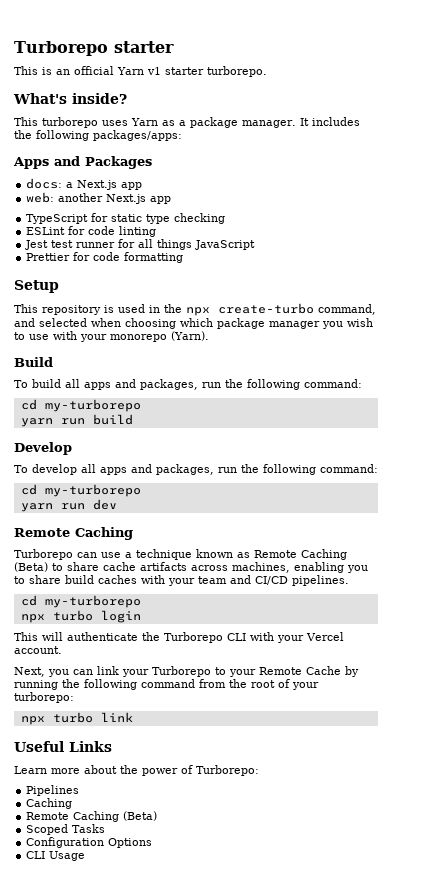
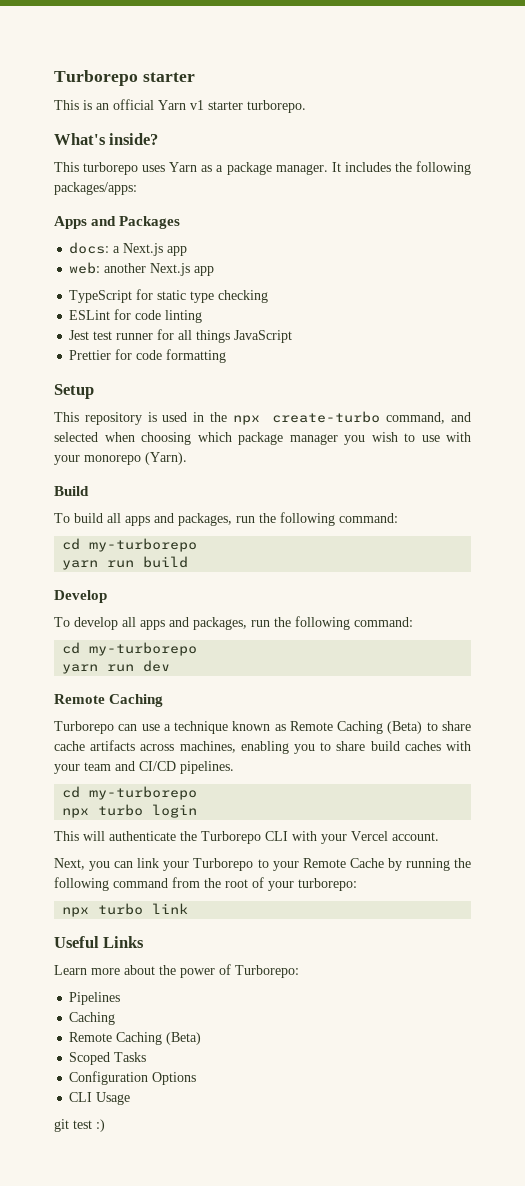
(86, 856) none -> [54,1119,105,1132] // git test :)

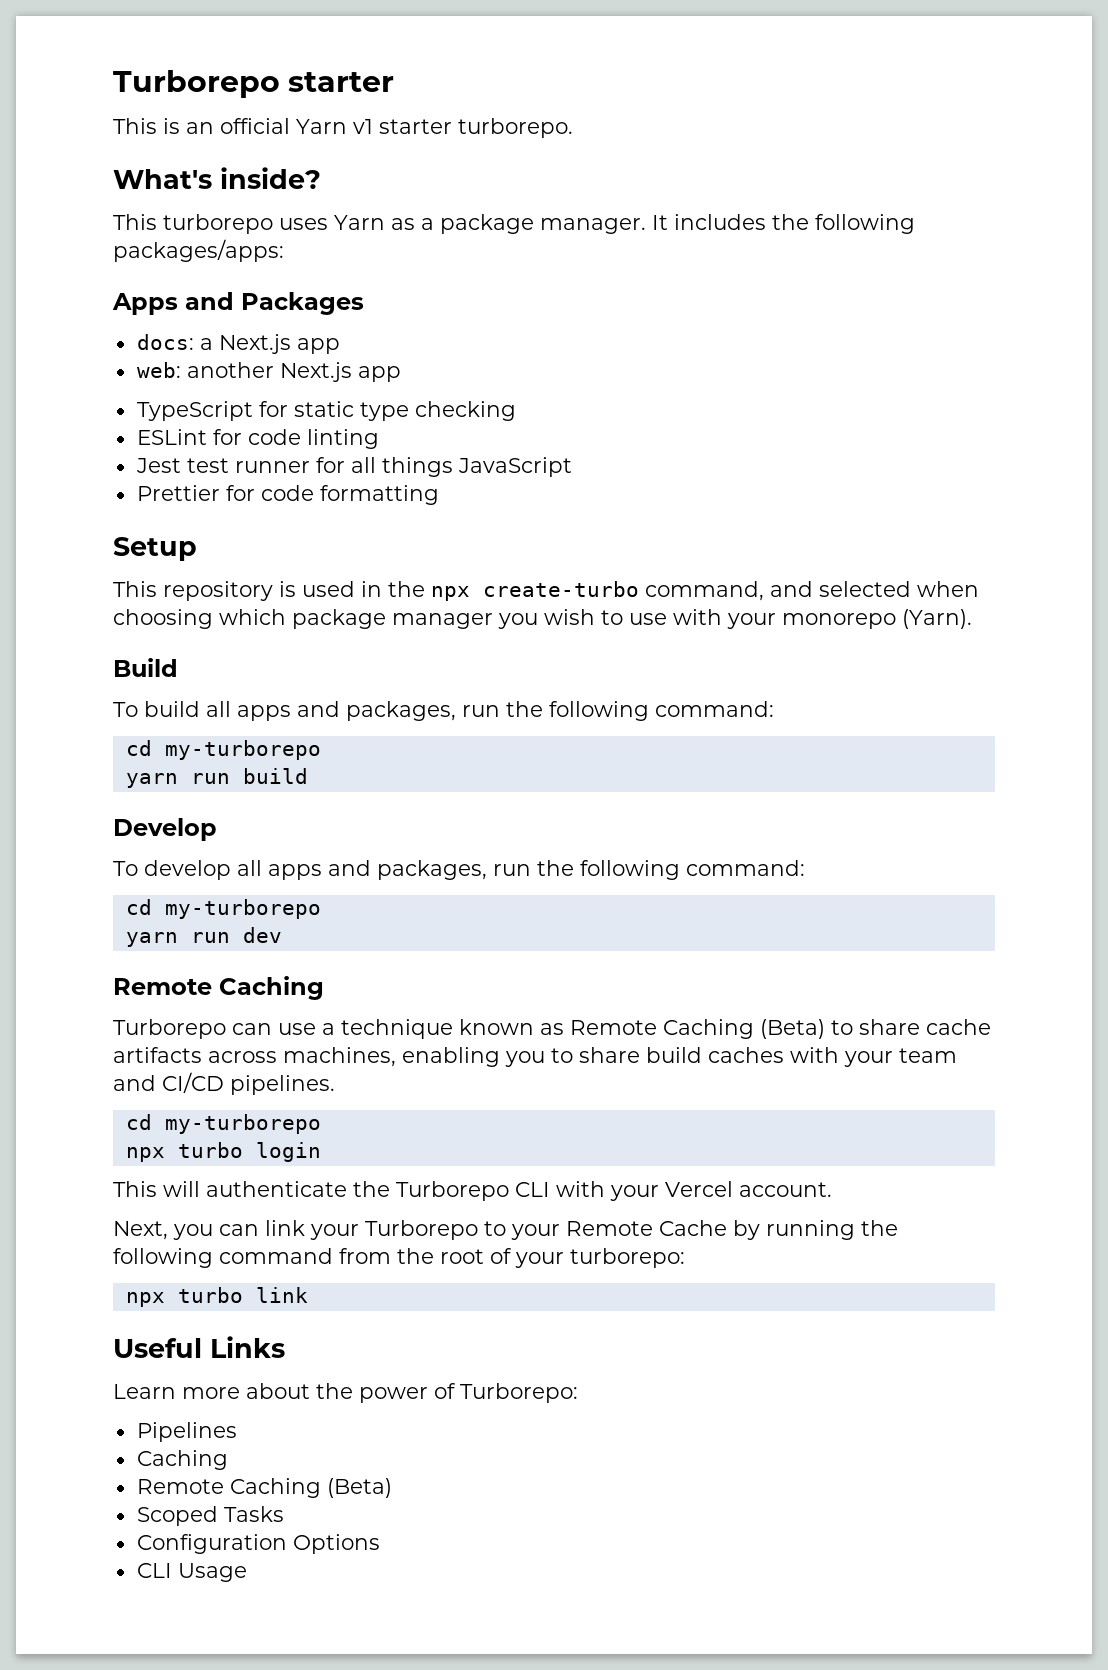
[54,1119,105,1132] // git test :) -> (247, 1572) none

